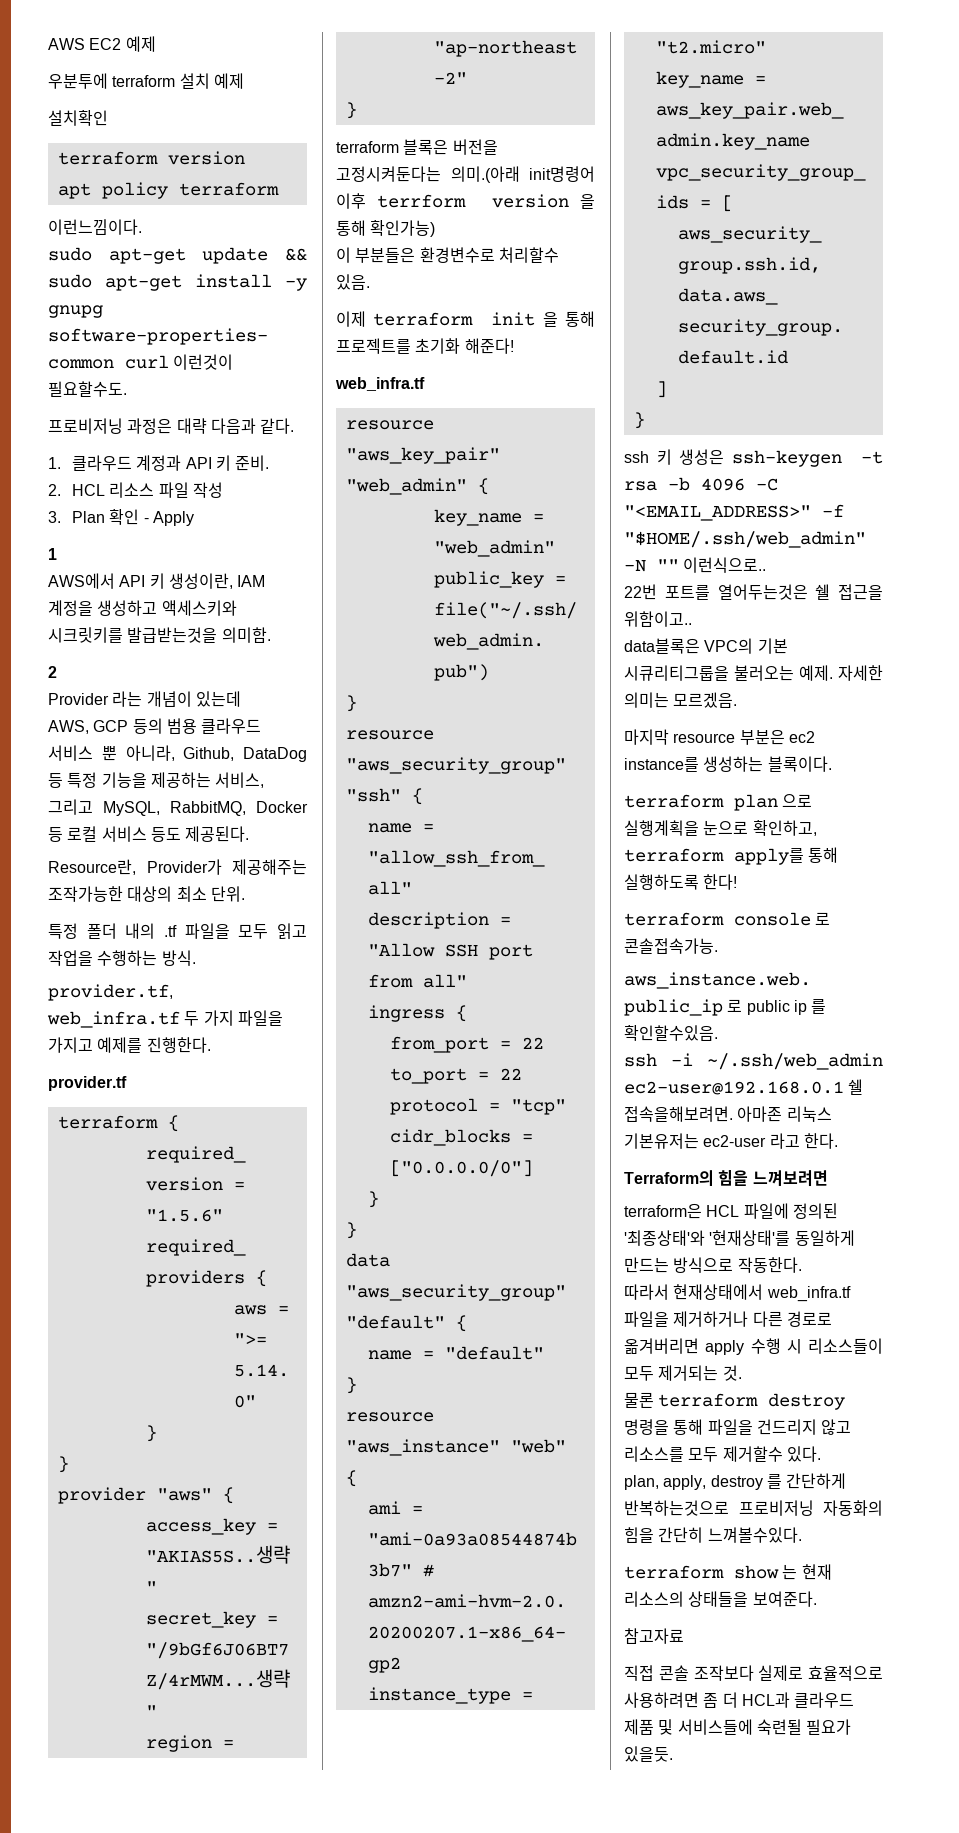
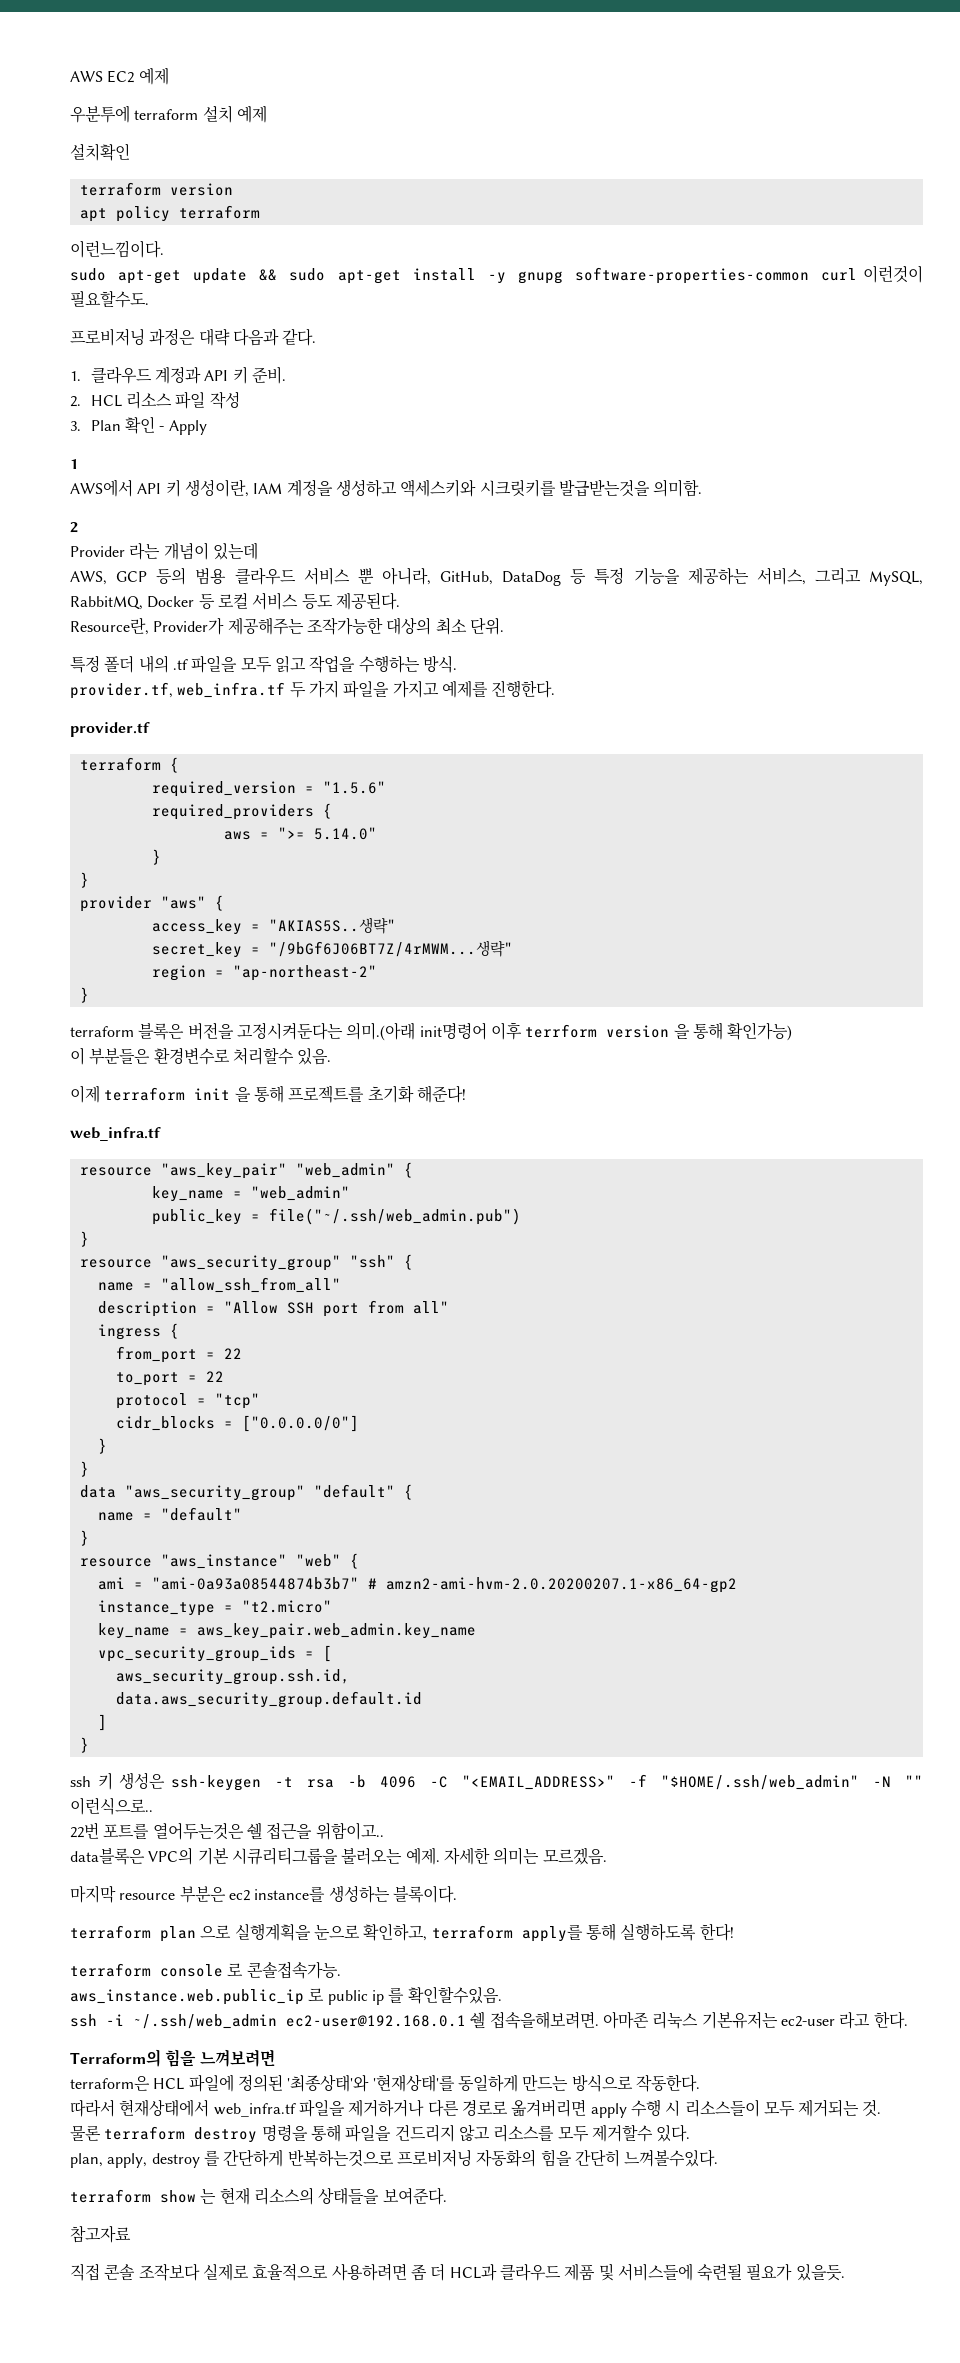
[183,747,235,761] Github, -> [440,571,493,585] GitHub,

